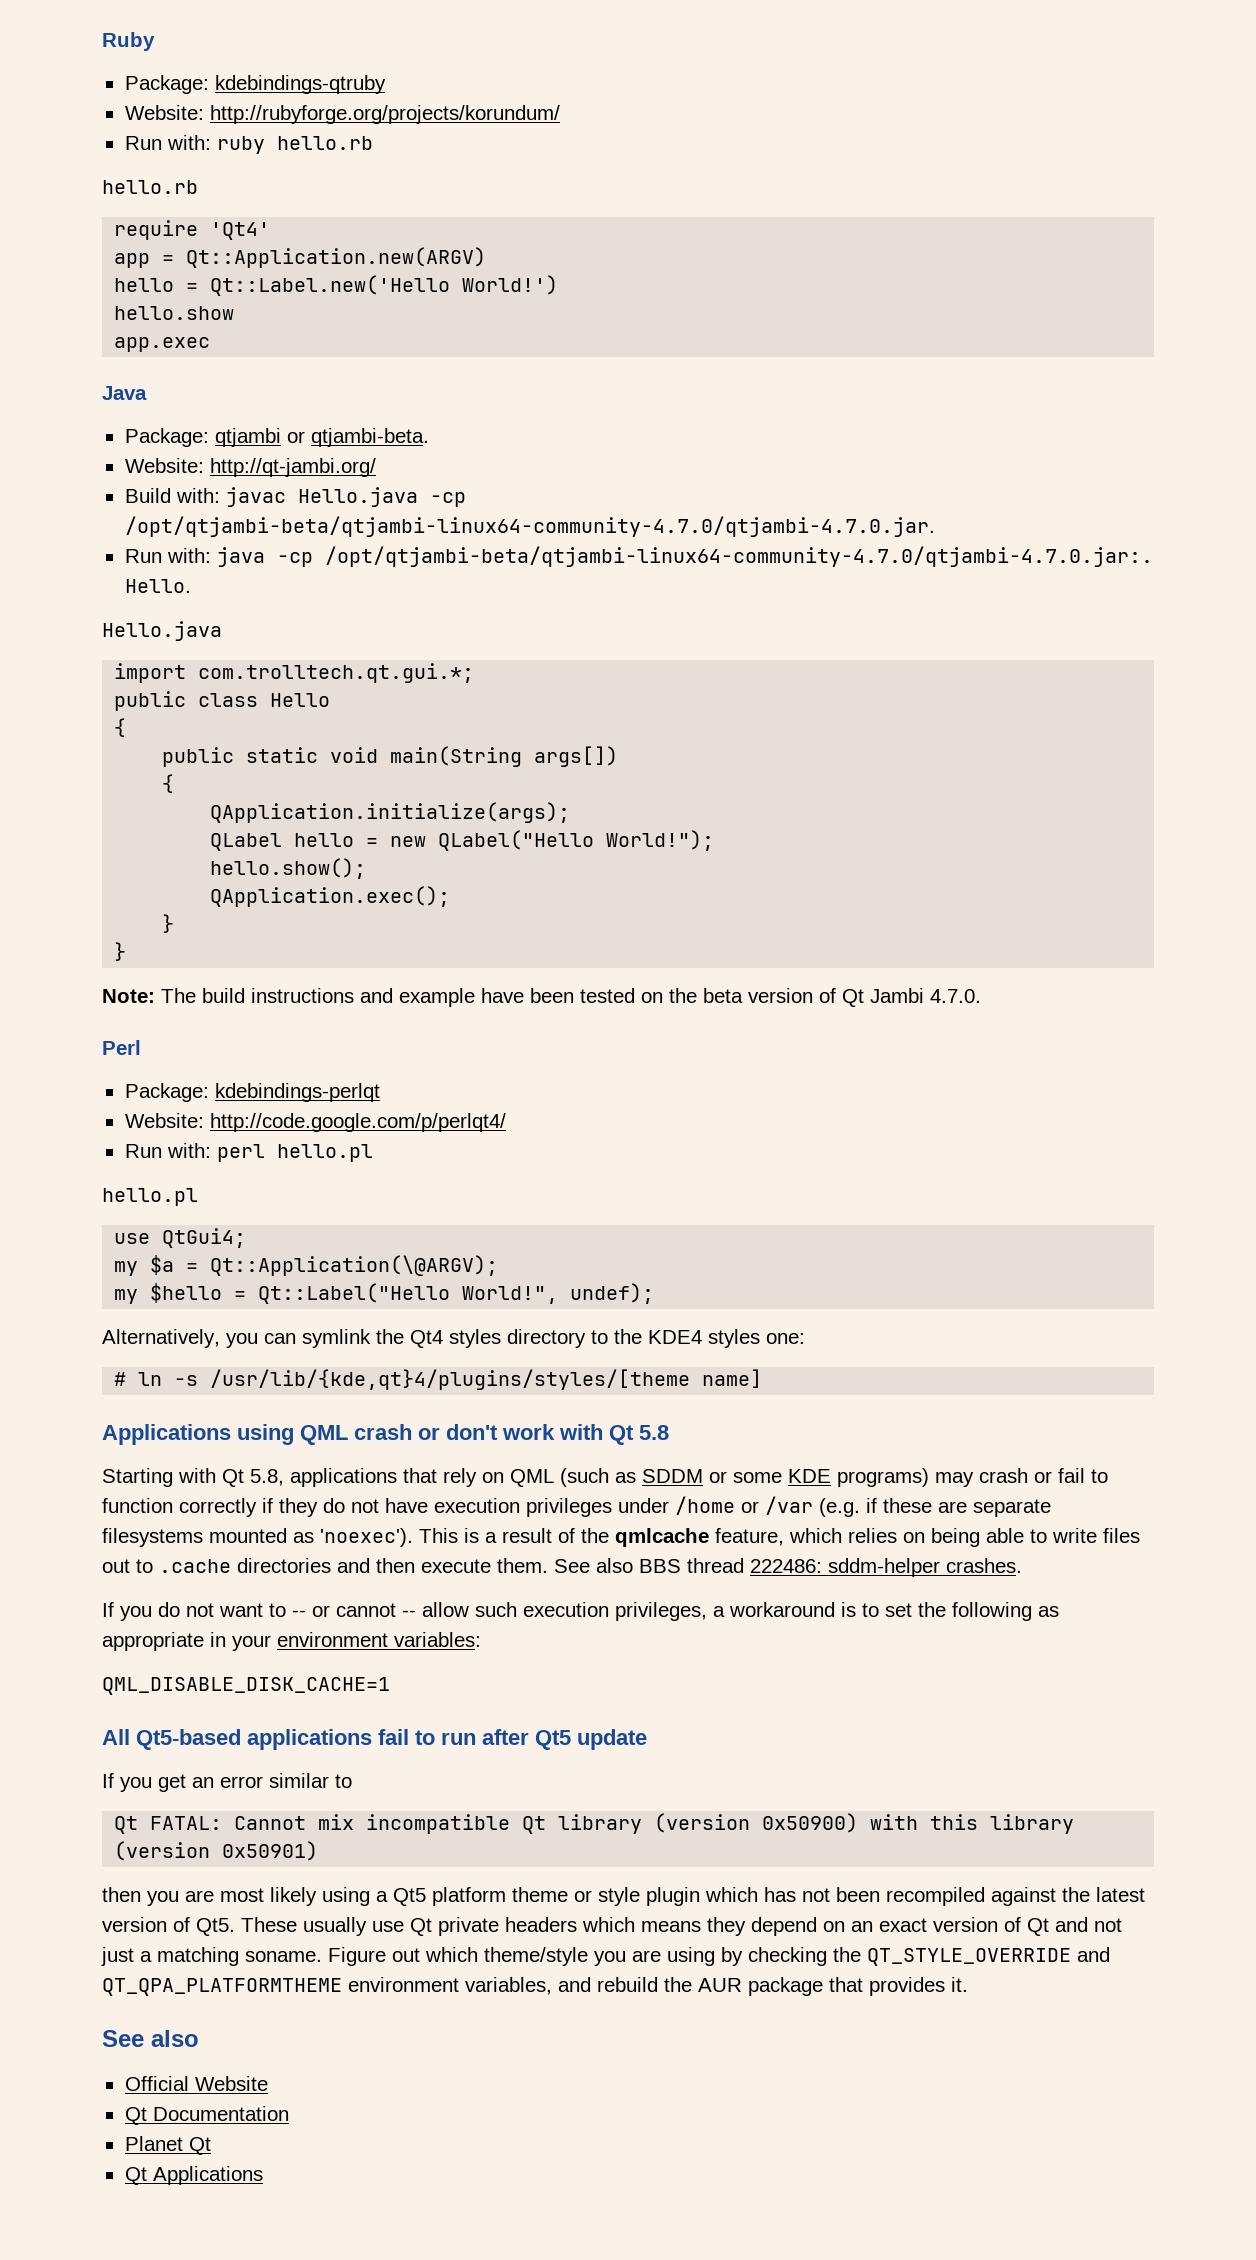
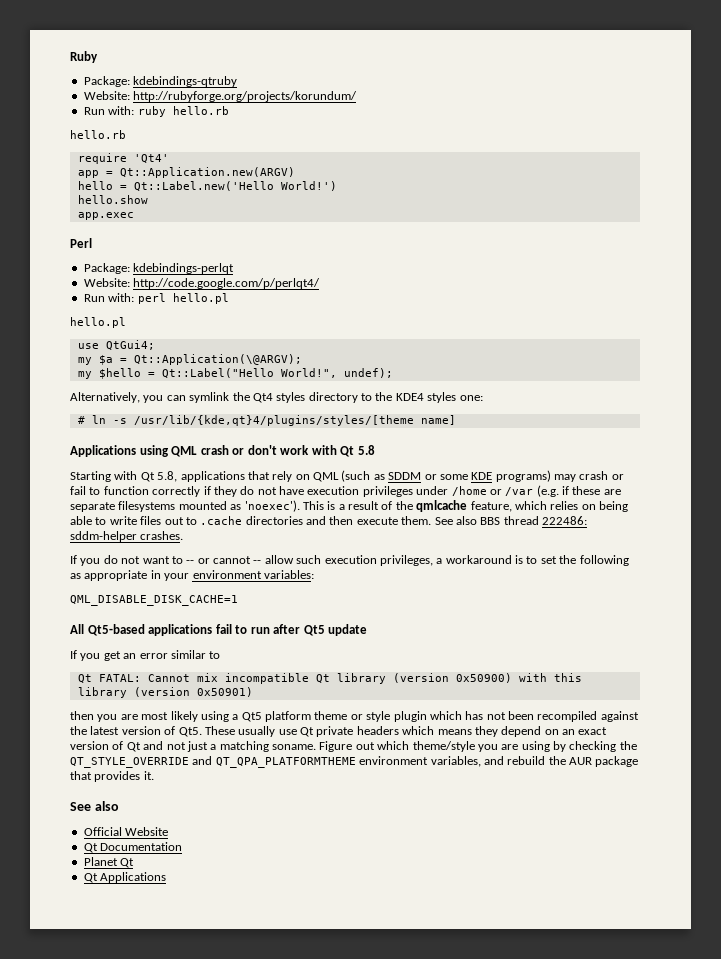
[102,386,147,400] [124,428,429,447] [124,458,376,477] [124,487,466,507] [124,516,935,537] [124,546,1153,567] [124,579,191,593] [102,621,222,641] [114,663,475,683] [114,691,331,711] [114,718,127,737] [162,746,619,767] [162,774,175,793] [210,802,571,823] [210,830,715,851] [210,858,367,879] [210,886,451,907] [162,914,175,933] [114,942,127,961] [102,988,981,1007] // Java // Package: qtjambi or qtjambi-beta. // Website: http://qt-jambi.org/ // Build with: javac Hello.java -cp /opt/qtjambi-beta/qtjambi-linux64-community-4.7.0/qtjambi-4.7.0.jar. // Run with: java -cp /opt/qtjambi-beta/qtjambi-linux64-community-4.7.0/qtjambi-4.7.0.jar:. Hello. // Hello.java // import com.trolltech.qt.gui.*; // public class Hello // { // public static void main(String args[]) // { // QApplication.initialize(args); // QLabel hello = new QLabel("Hello World!"); // hello.show(); // QApplication.exec(); // } // } // Note: The build instructions and example have been tested on the beta version of Qt Jambi 4.7.0. -> (134, 216) none

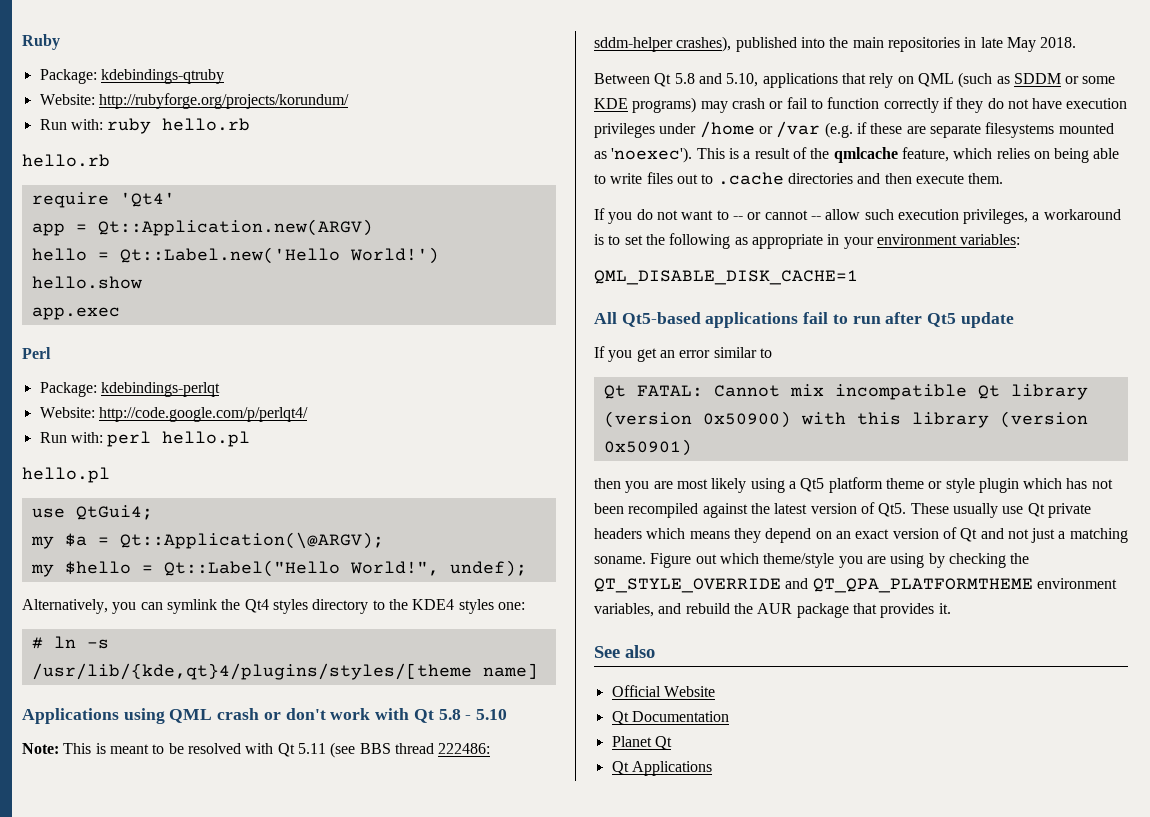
[70,471,178,482] // Starting with Qt 5.8, -> [465,709,507,720] [22,742,491,758] [594,36,1077,52] [594,73,759,87] - 5.10 // Note: This is meant to be resolved with Qt 5.11 (see BBS thread 222486: sddm-helper crashes), published into the main repositories in late May 2018. // Between Qt 5.8 and 5.10,
[434,516,587,525] [70,531,184,542] See also BBS thread 222486: sddm-helper crashes. -> (1004, 178) none

